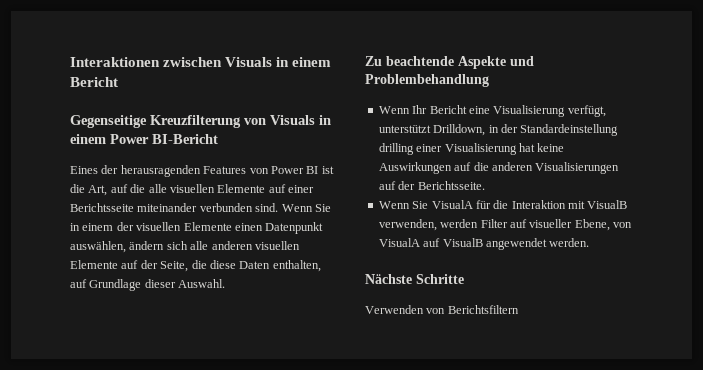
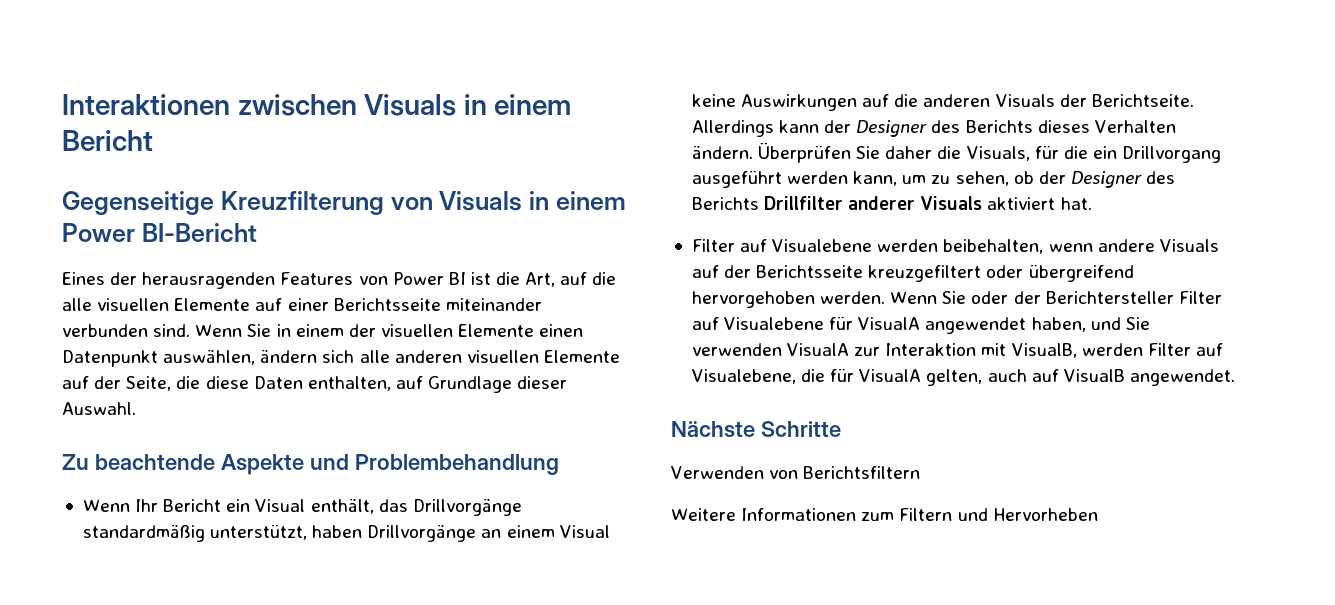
[468,105,606,117] [378,124,619,136] [378,143,535,155] eine Visualisierung verfügt, unterstützt Drilldown, in der Standardeinstellung drilling einer Visualisierung hat -> [226,499,522,516] [82,525,610,542] ein Visual enthält, das Drillvorgänge standardmäßig unterstützt, haben Drillvorgänge an einem Visual
[535,162,620,174] [378,181,485,190] [378,200,628,209] [378,219,632,231] [378,238,590,250] Visualisierungen auf der Berichtsseite. // Wenn Sie VisualA für die Interaktion mit VisualB verwenden, werden Filter auf visueller Ebene, von VisualA auf VisualB angewendet werden. -> [995,94,1194,107] [691,120,1176,137] [691,142,1222,163] [691,171,1176,188] [691,196,1092,210] [691,239,1219,254] [691,265,1134,282] [691,291,1222,308] [691,317,1150,334] [691,343,1223,358] [691,369,1235,386] Visuals der Berichtseite. Allerdings kann der Designer des Berichts dieses Verhalten ändern. Überprüfen Sie daher die Visuals, für die ein Drillvorgang ausgeführt werden kann, um zu sehen, ob der Designer des Berichts Drillfilter anderer Visuals aktiviert hat. // Filter auf Visualebene werden beibehalten, wenn andere Visuals auf der Berichtsseite kreuzgefiltert oder übergreifend hervorgehoben werden. Wenn Sie oder der Berichtersteller Filter auf Visualebene für VisualA angewendet haben, und Sie verwenden VisualA zur Interaktion mit VisualB, werden Filter auf Visualebene, die für VisualA gelten, auch auf VisualB angewendet.
(519, 309) none -> [671,508,1098,521] // Weitere Informationen zum Filtern und Hervorheben

